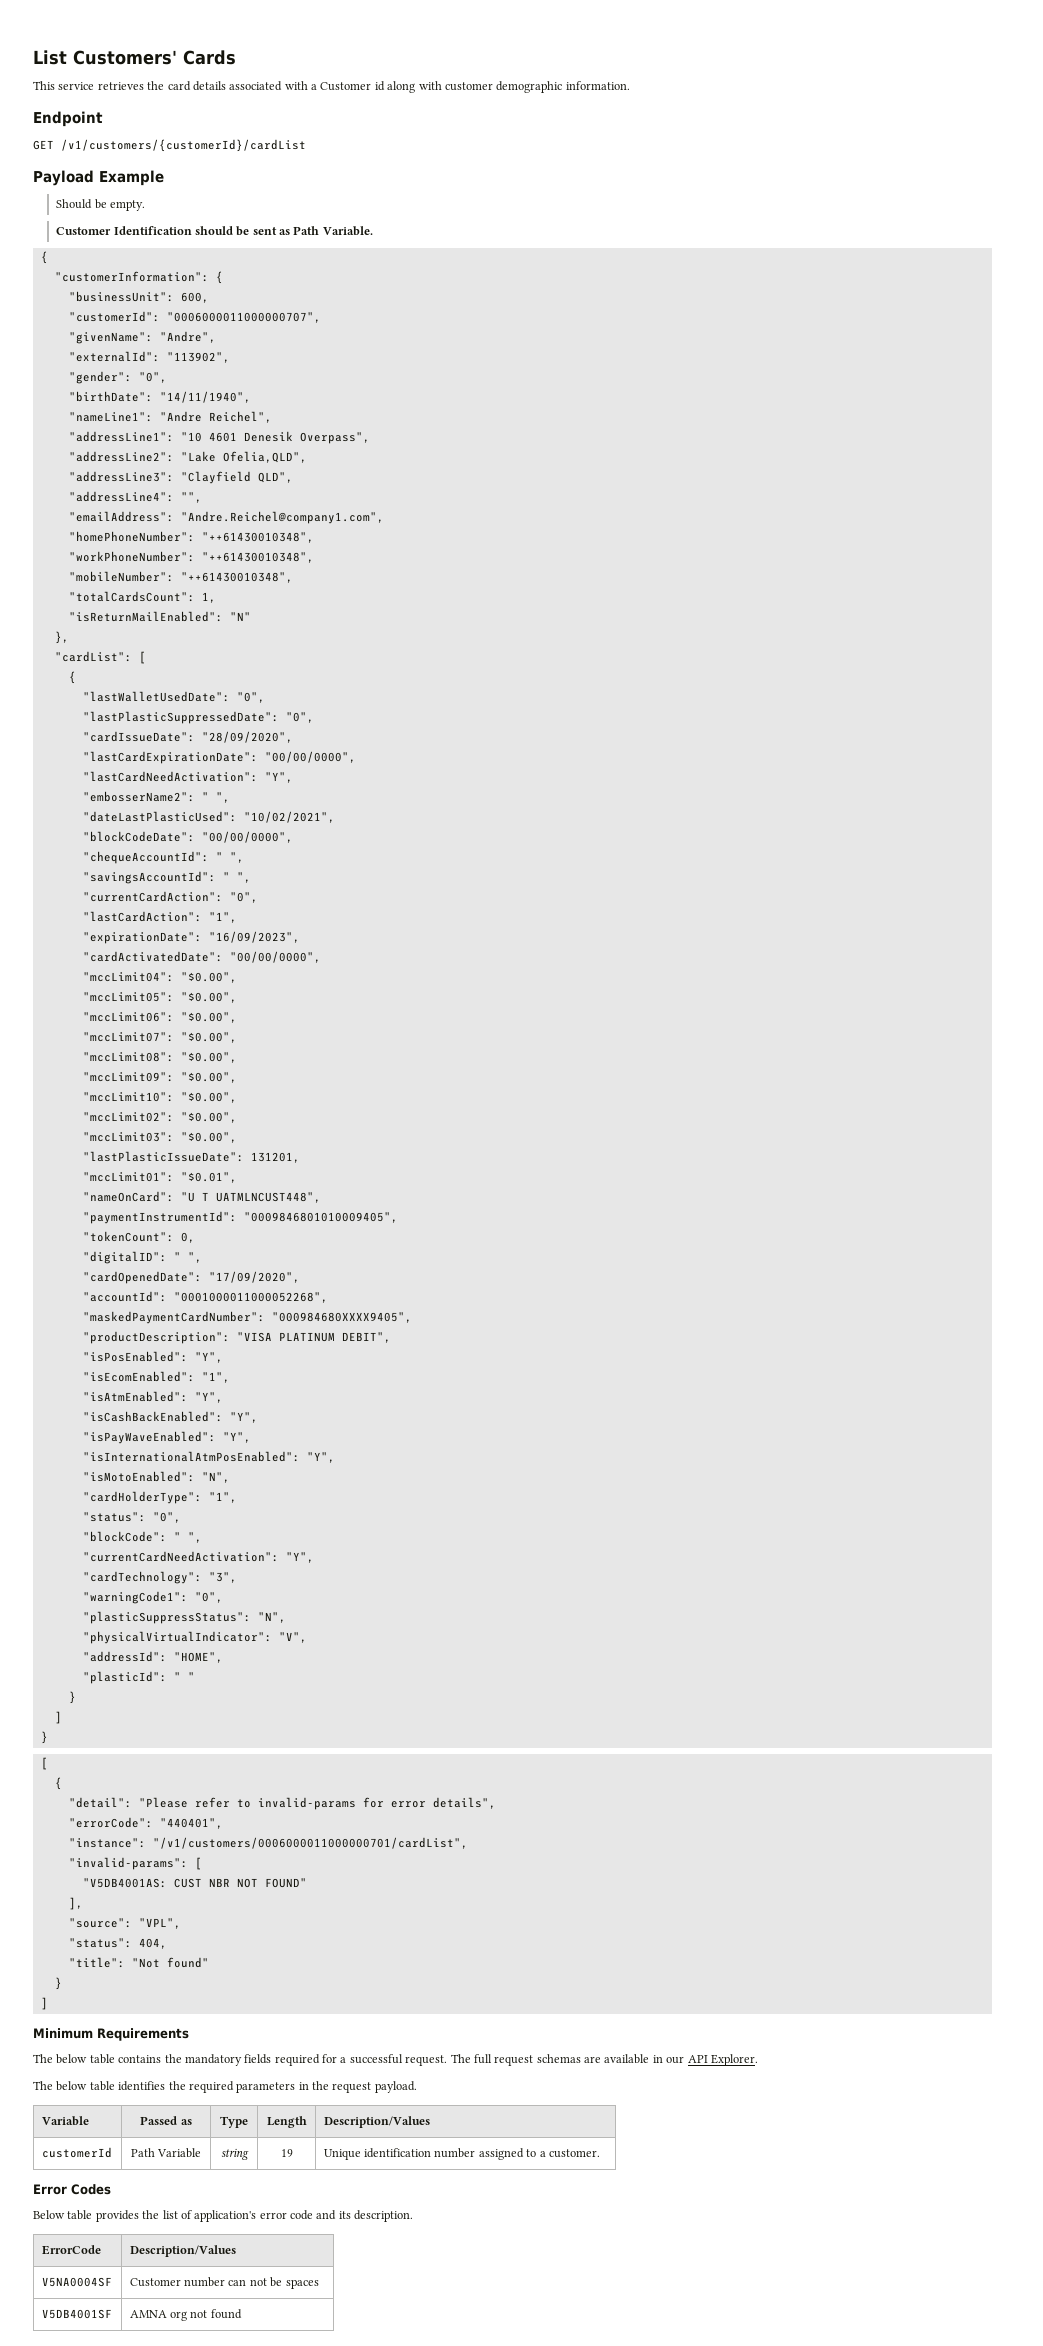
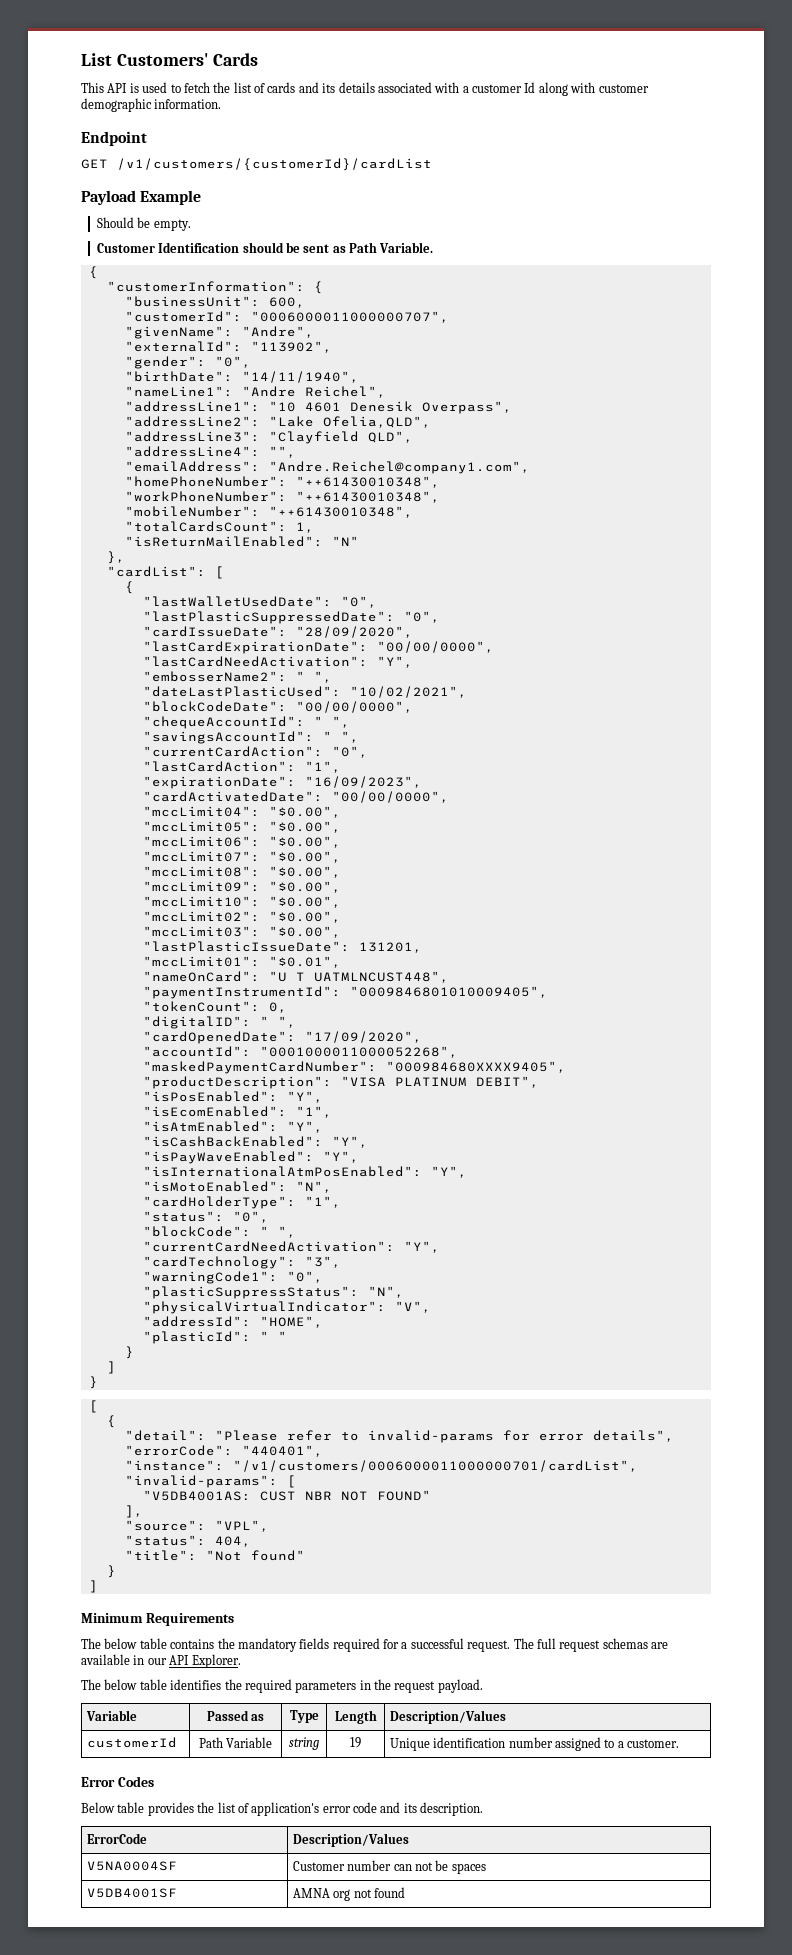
[58,81,191,91] service retrieves the card -> [107,82,336,93] API is used to fetch the list of cards and its
[320,81,385,91] Customer id -> [472,82,536,93] customer Id

